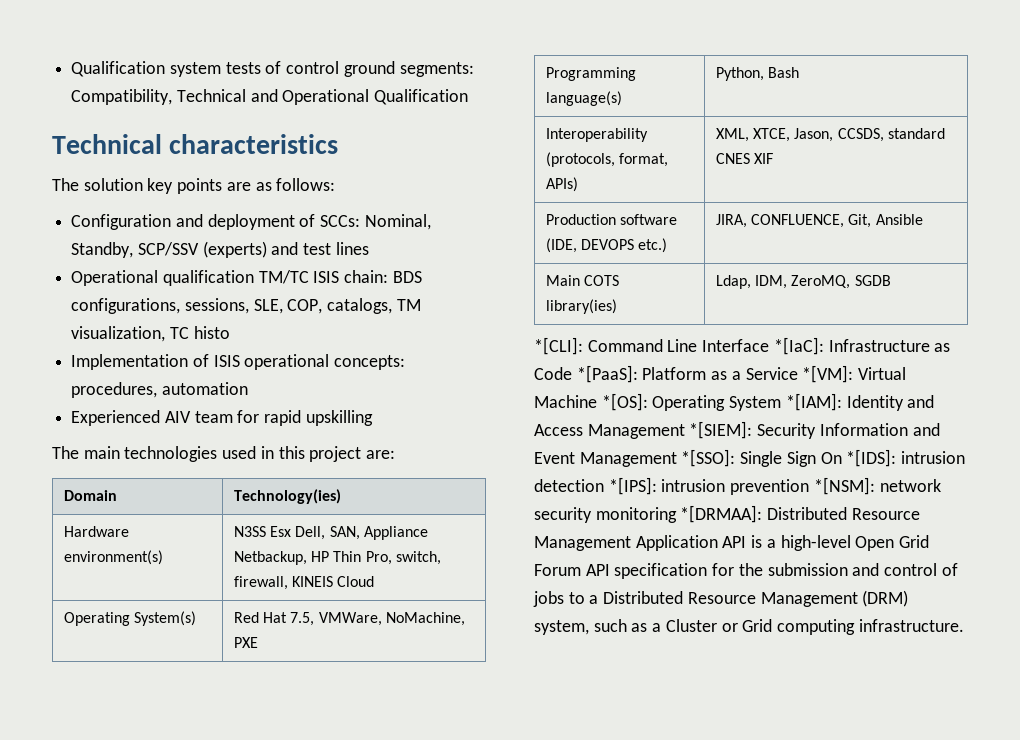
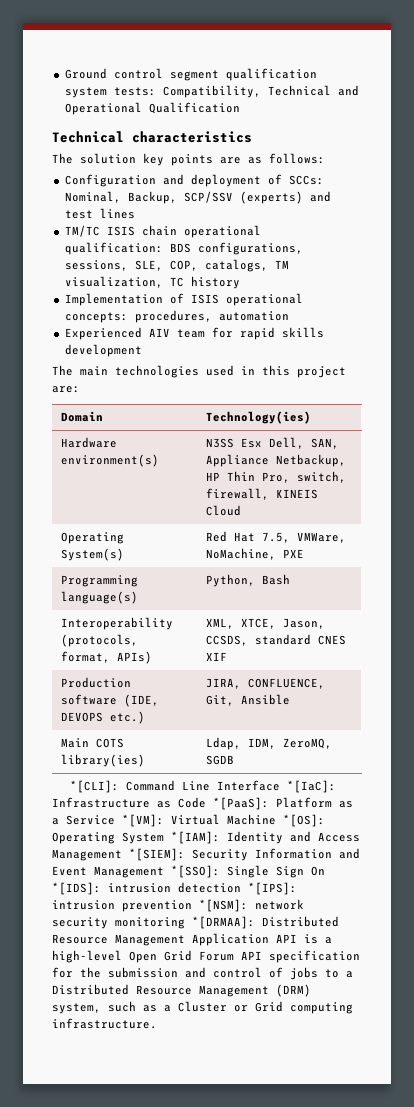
[71,61,474,77] Qualification system tests of control ground segments: -> [64,68,317,81] [64,87,156,98] Ground control segment qualification system tests:
[71,242,134,258] Standby, -> [127,191,177,204] Backup,
[71,270,389,286] Operational qualification TM/TC ISIS chain: -> [64,225,261,238] [64,242,163,255] TM/TC ISIS chain operational qualification:
[193,326,230,339] histo -> [190,276,240,289] history
[305,410,373,426] upskilling -> [281,327,324,338] [64,344,142,357] skills development

